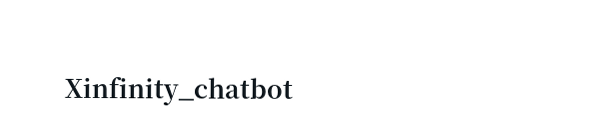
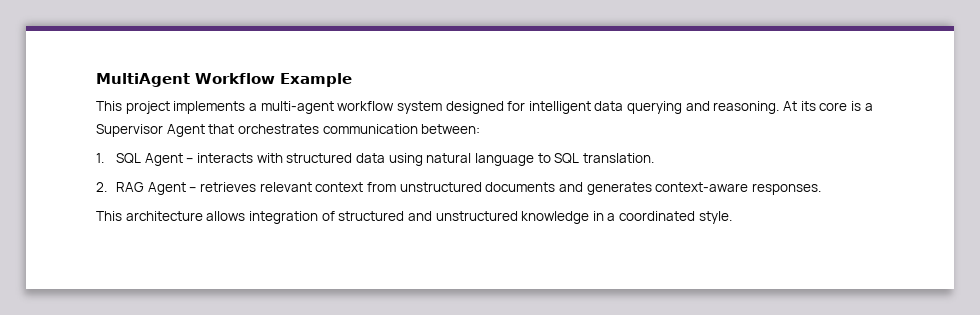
[64,75,293,106] Xinfinity_chatbot -> [96,73,352,87] [96,101,873,114] [96,124,481,137] [96,153,654,166] [96,182,821,195] [96,211,732,224] MultiAgent Workflow Example // This project implements a multi-agent workflow system designed for intelligent data querying and reasoning. At its core is a Supervisor Agent that orchestrates communication between: // 1. SQL Agent – interacts with structured data using natural language to SQL translation. // 2. RAG Agent – retrieves relevant context from unstructured documents and generates context-aware responses. // This architecture allows integration of structured and unstructured knowledge in a coordinated style.

